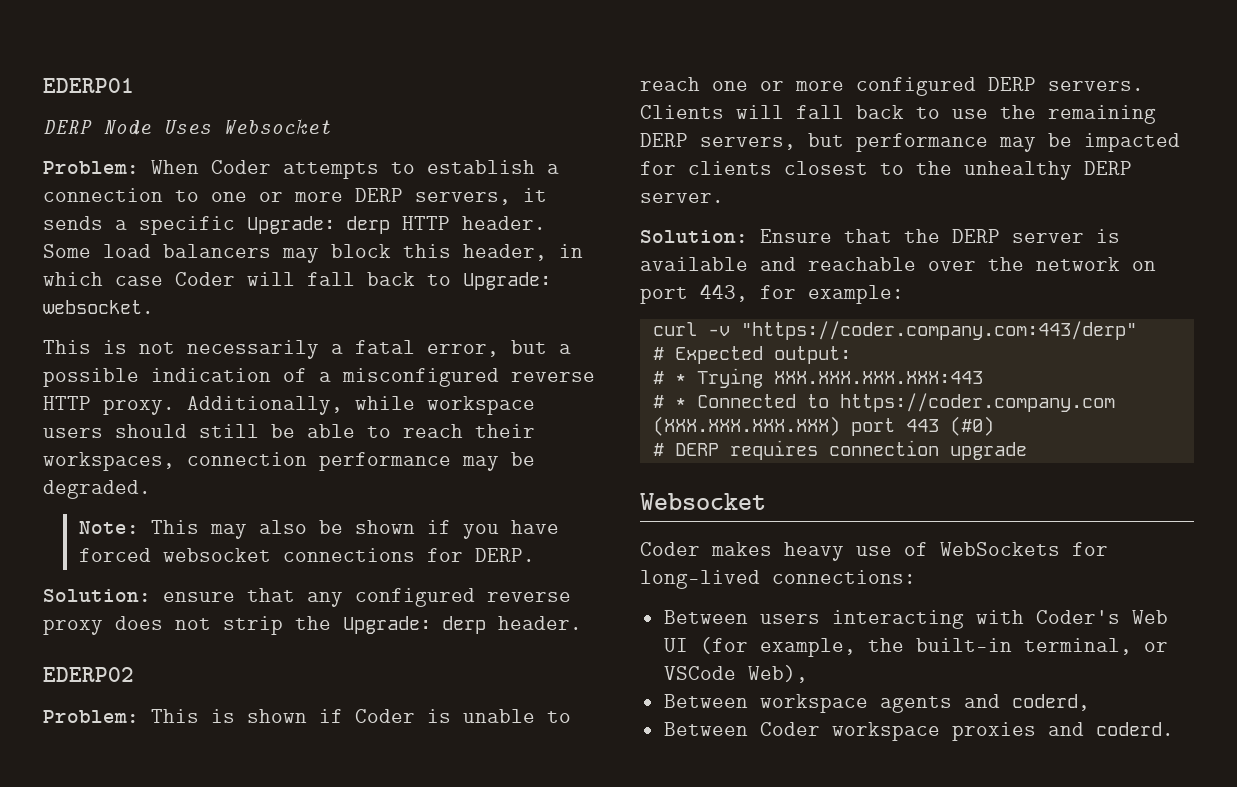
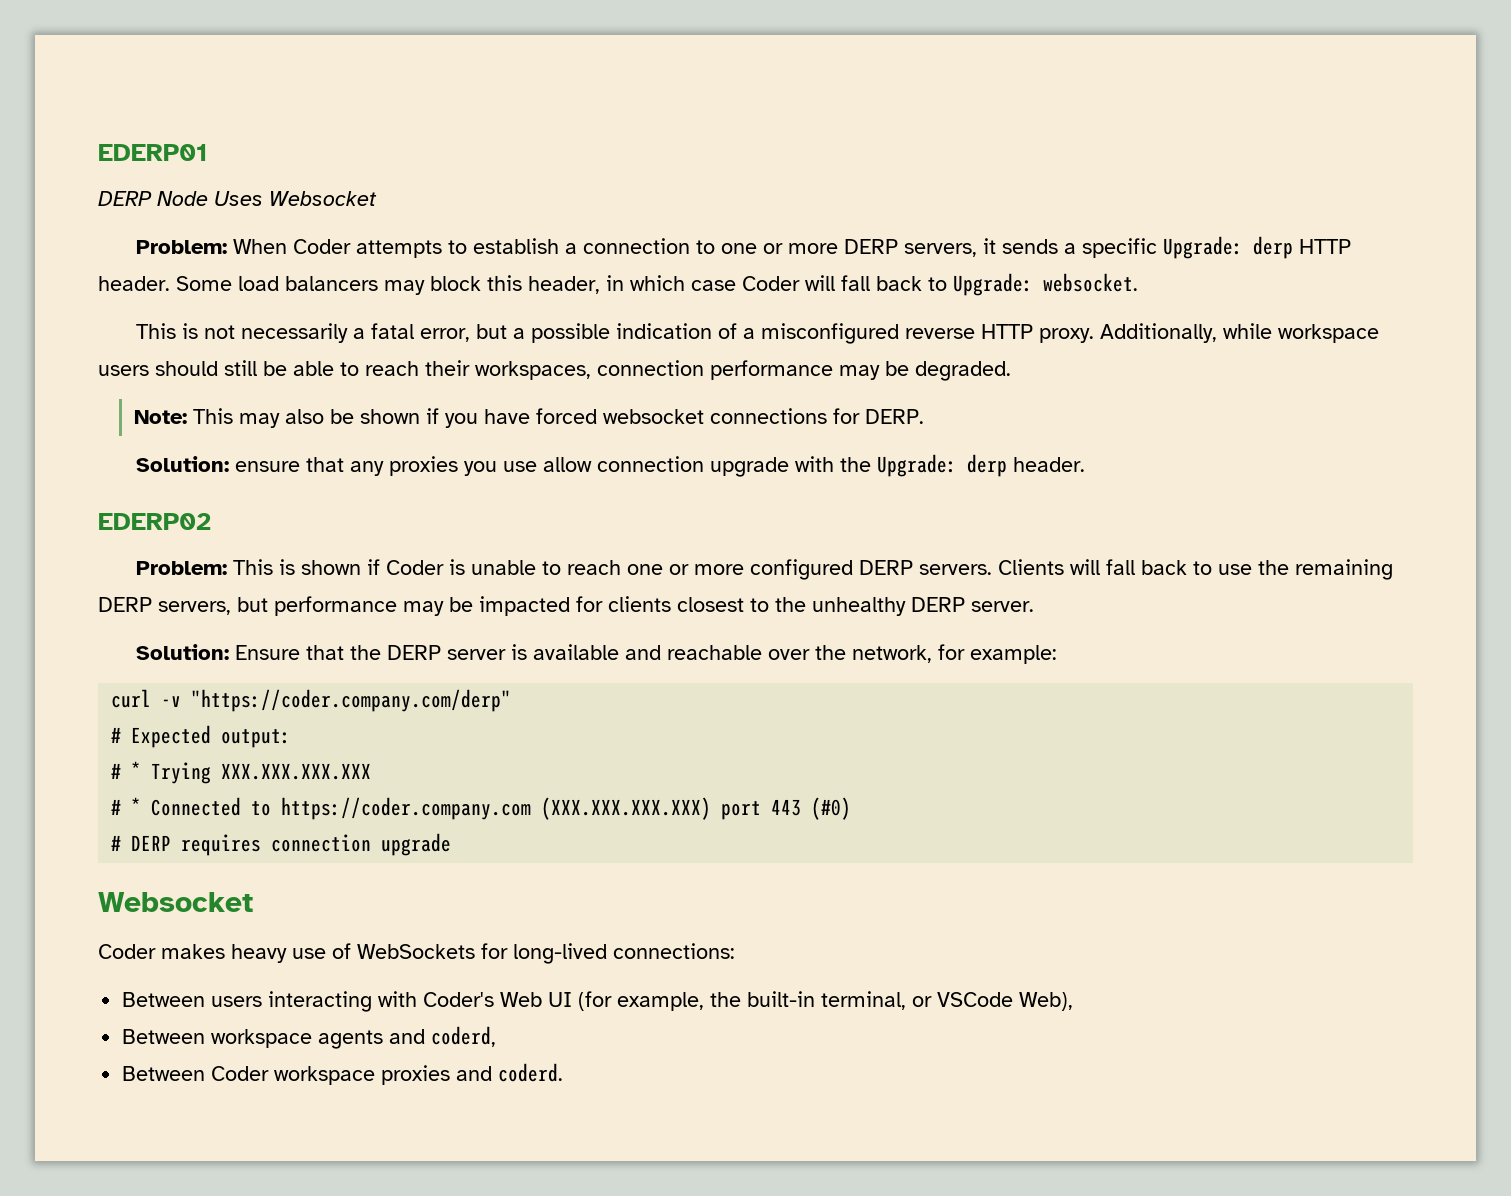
[355,588,571,607] [43,616,283,635] configured reverse proxy does not strip -> [388,456,834,477] proxies you use allow connection upgrade with
[1036,257,1156,271] [640,284,748,304] network on port 443, -> [851,645,932,663] network,
[740,321,1137,340] "https://coder.company.com:443/derp" -> [191,689,512,712] "https://coder.company.com/derp"
[773,371,983,384] XXX.XXX.XXX.XXX:443 -> [221,763,372,780] XXX.XXX.XXX.XXX

